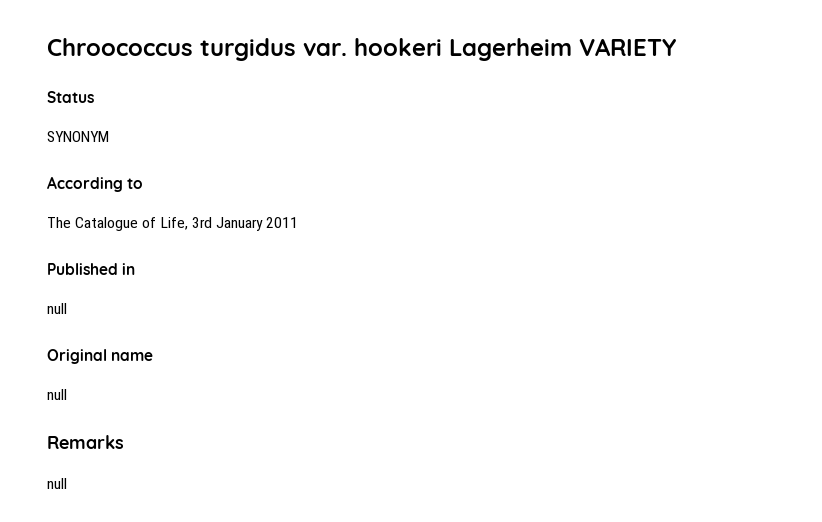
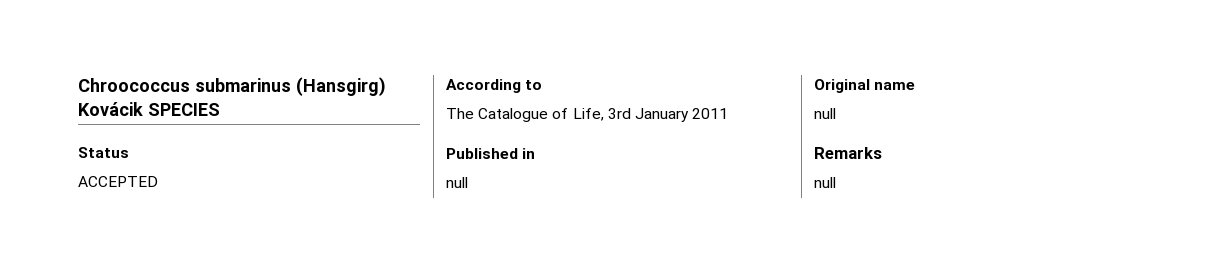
[200,38,676,61] turgidus var. hookeri Lagerheim VARIETY -> [195,77,386,96] [78,102,220,116] submarinus (Hansgirg) Kovácik SPECIES
[47,131,109,142] SYNONYM -> [78,176,158,187] ACCEPTED

